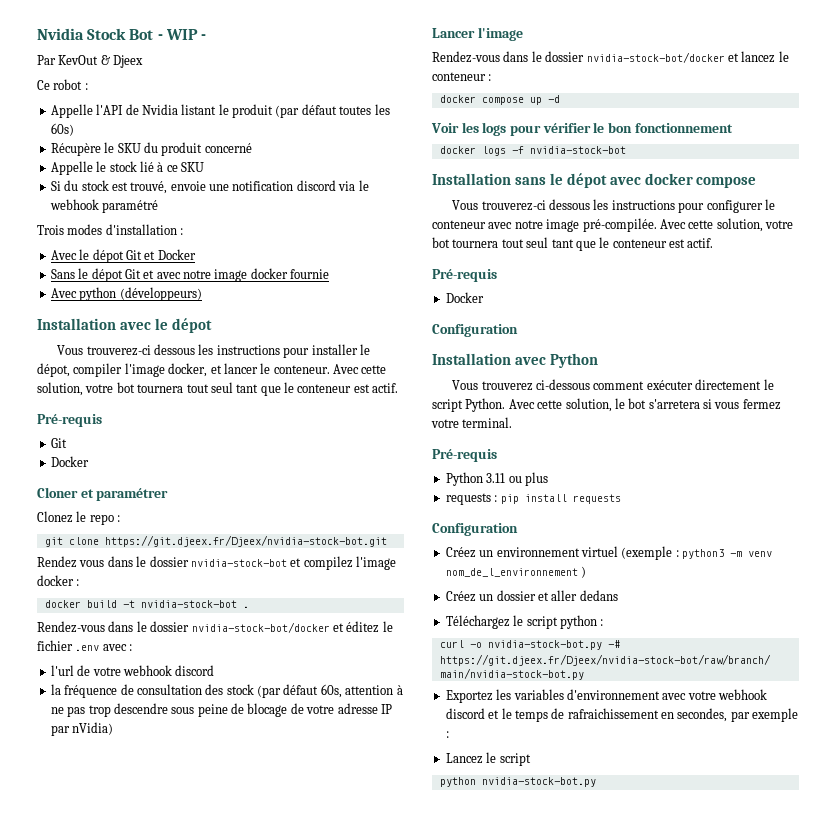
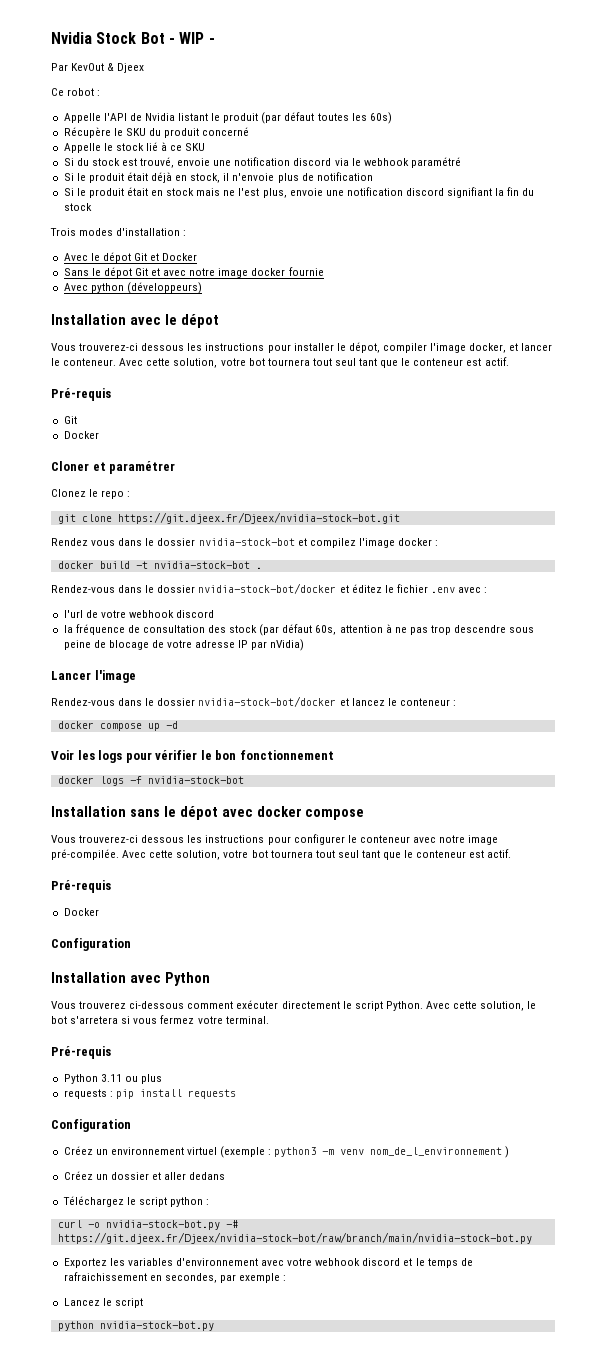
(159, 206) none -> [63,172,373,183] [63,187,535,198] [63,203,92,211] // Si le produit était déjà en stock, il n'envoie plus de notification // Si le produit était en stock mais ne l'est plus, envoie une notification discord signifiant la fin du stock

